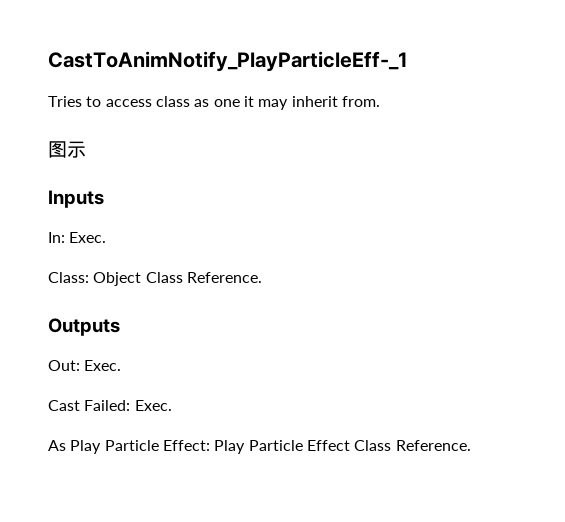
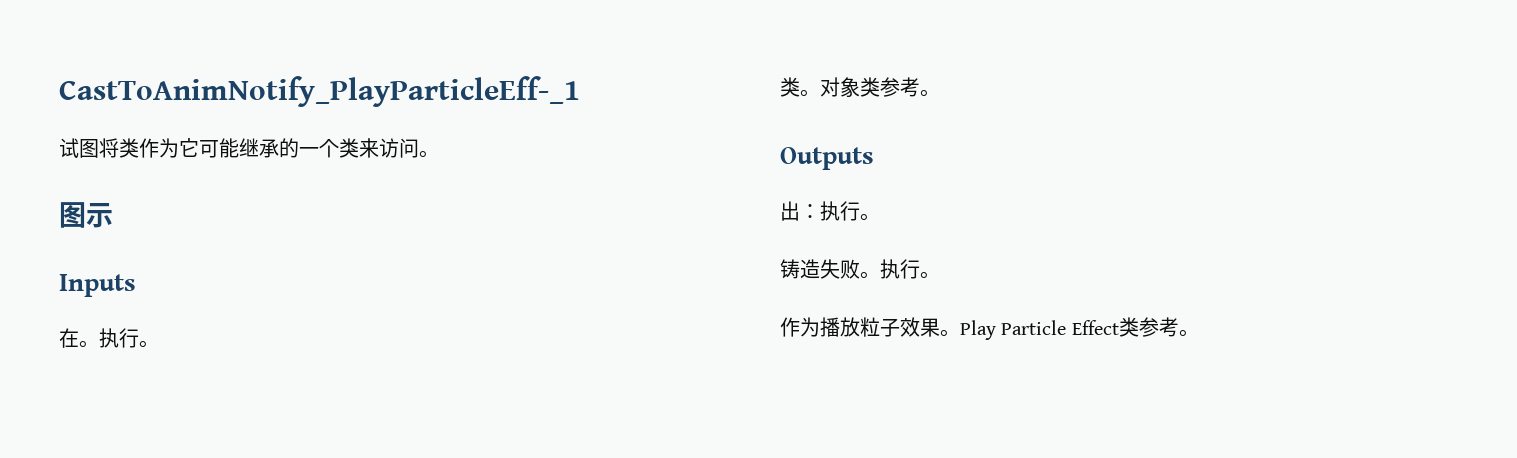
[48,96,380,110] [48,141,86,158] [48,190,104,208] [48,232,107,243] [48,272,262,286] [48,318,120,336] [48,360,122,371] [48,400,172,411] [48,440,210,454] Tries to access class as one it may inherit from. // 图示 // Inputs // In: Exec. // Class: Object Class Reference. // Outputs // Out: Exec. // Cast Failed: Exec. // As Play Particle Effect: -> [59,138,439,158] [59,202,113,228] [59,274,136,297] [59,328,159,348] [780,77,940,97] [780,147,874,170] [780,201,880,221] [780,259,940,279] [780,317,960,337] 试图将类作为它可能继承的一个类来访问。 // 图示 // Inputs // 在。执行。 // 类。对象类参考。 // Outputs // 出：执行。 // 铸造失败。执行。 // 作为播放粒子效果。
[354,440,471,451] Class Reference. -> [1118,317,1199,337] 类参考。

